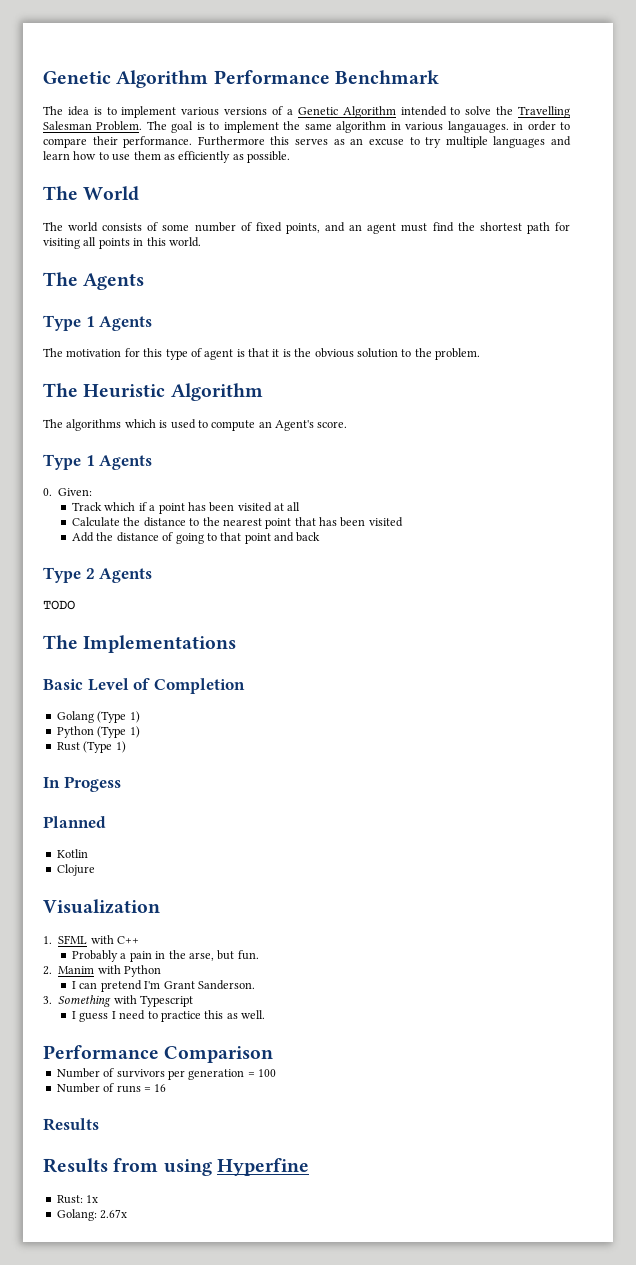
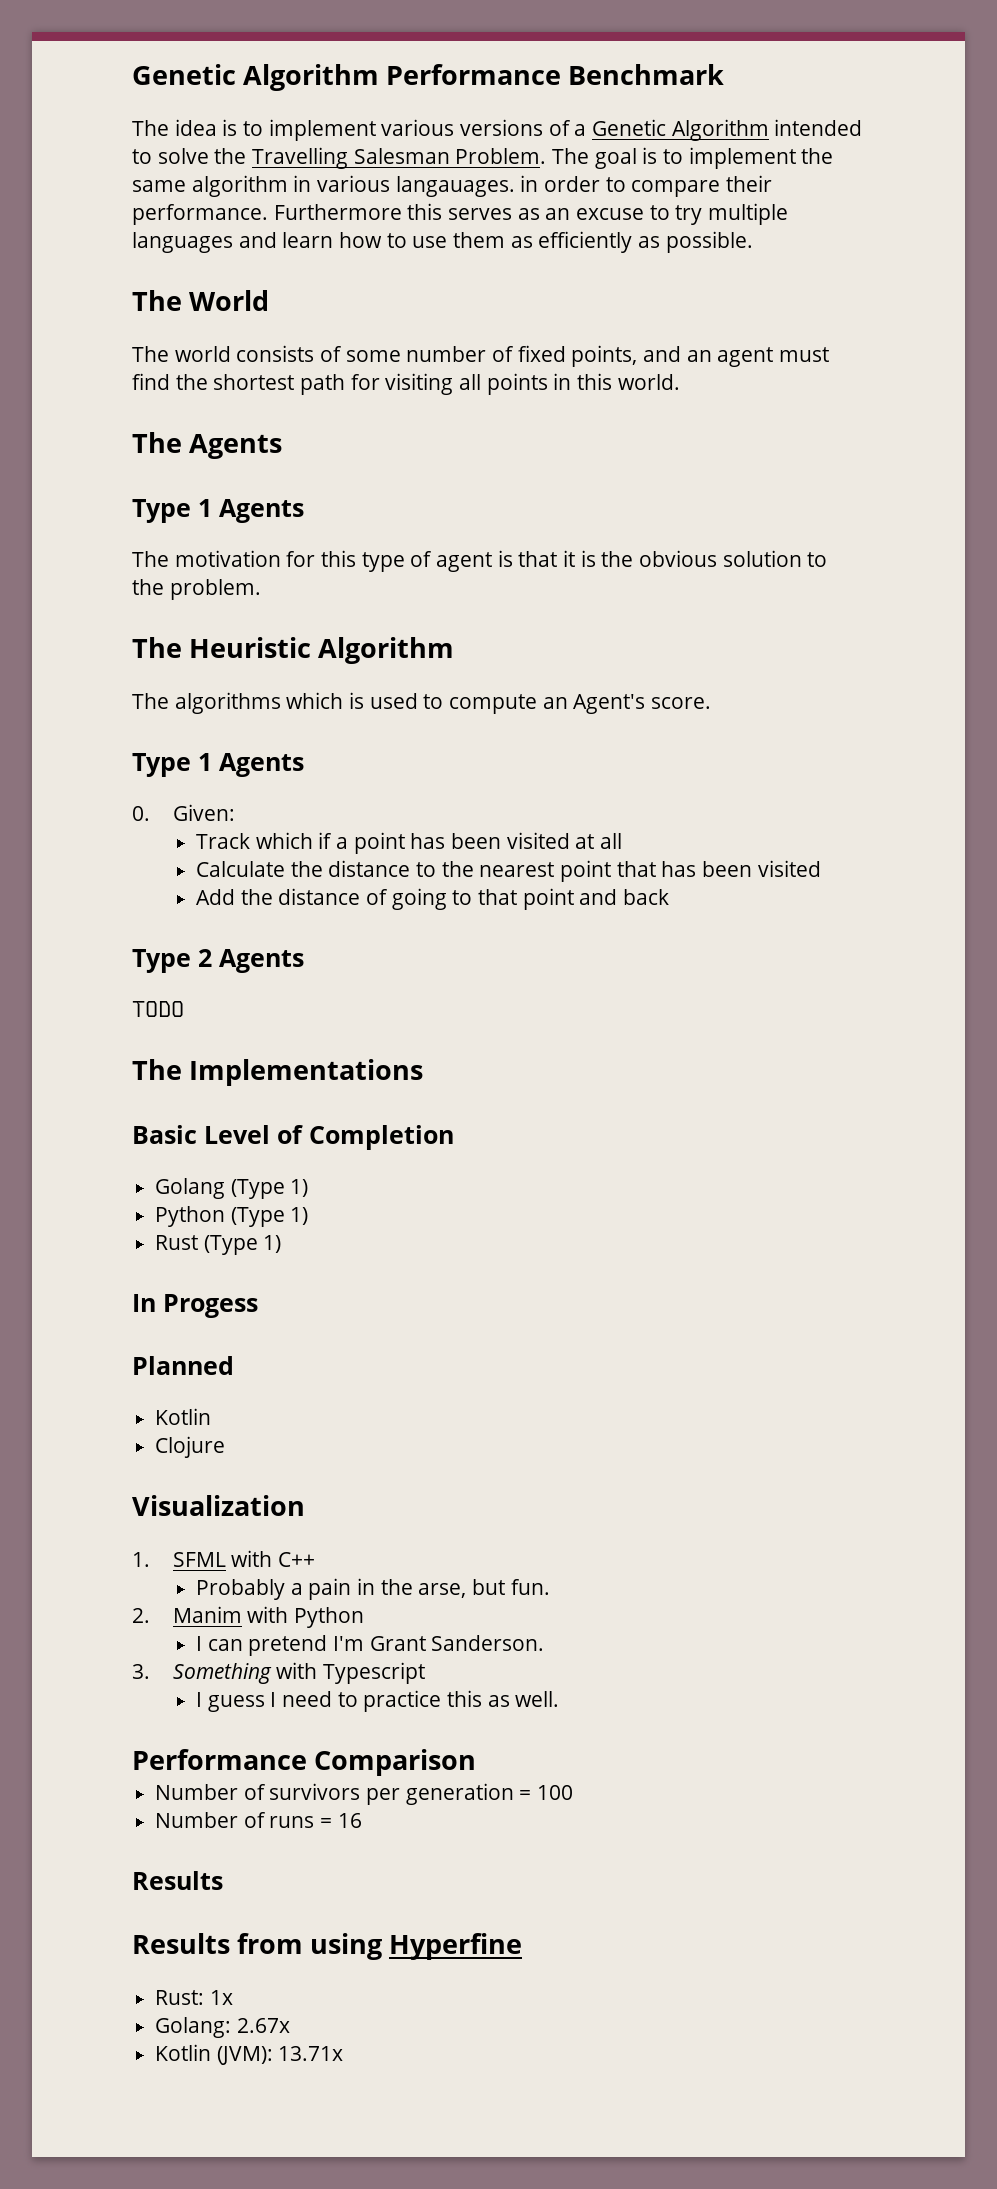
(128, 1214) none -> [155,2044,344,2065] // Kotlin (JVM): 13.71x

